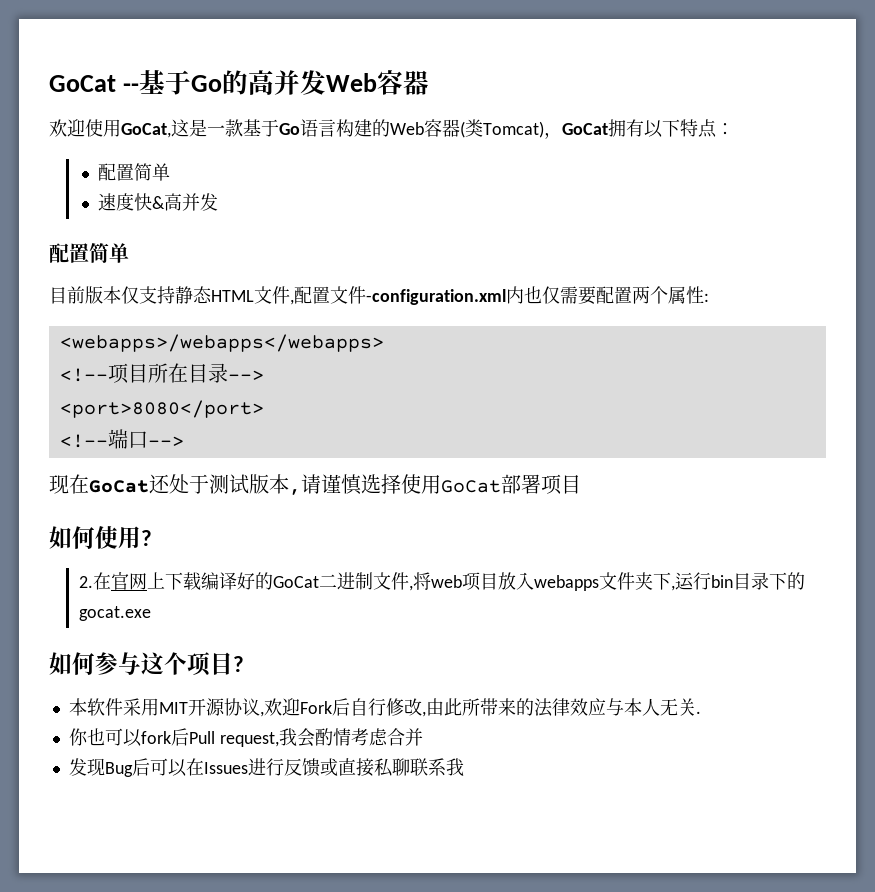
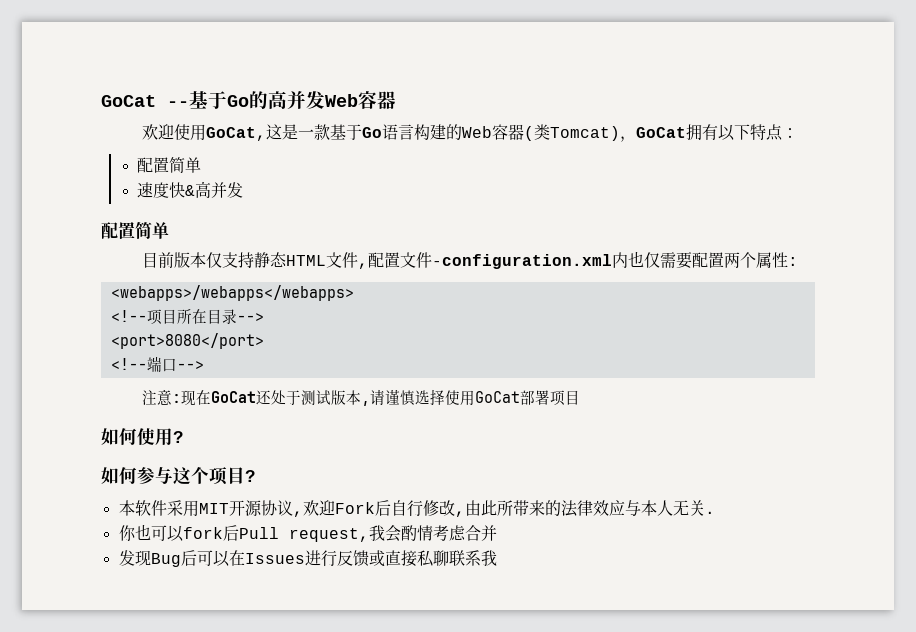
(184, 441) none -> [142,389,182,405] 注意:
[78,572,805,591] [78,606,151,621] // 2.在官网上下载编译好的GoCat二进制文件,将web项目放入webapps文件夹下,运行bin目录下的gocat.exe -> (184, 437) none

